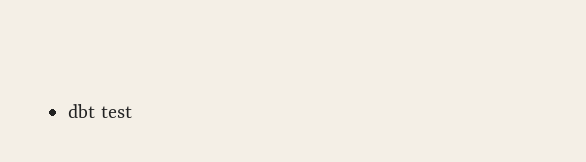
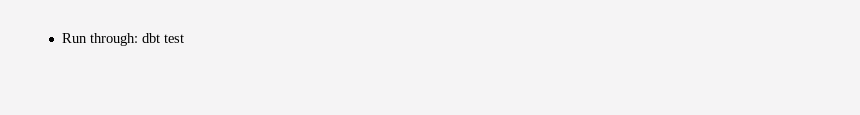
(68, 111) none -> [61,33,138,46] Run through:

